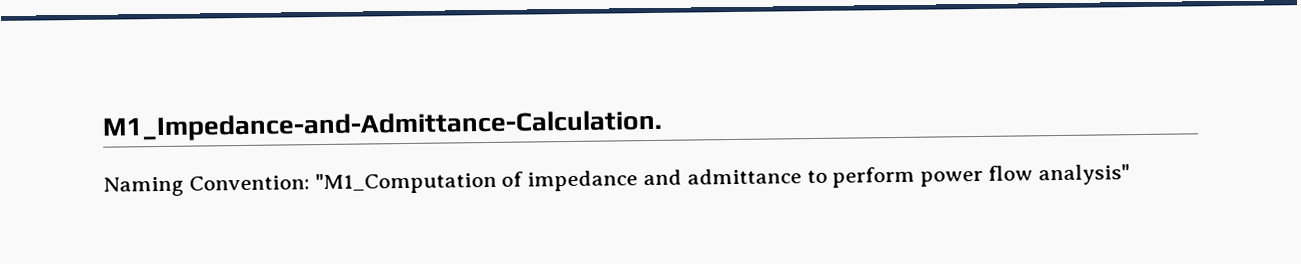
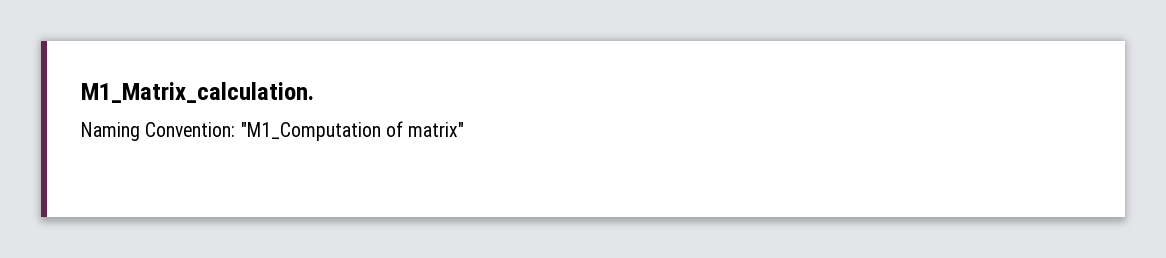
[102,109,663,142] M1_Impedance-and-Admittance-Calculation. -> [81,82,314,103] M1_Matrix_calculation.
[527,164,1130,192] impedance and admittance to perform power flow analysis" -> [408,122,465,137] matrix"

